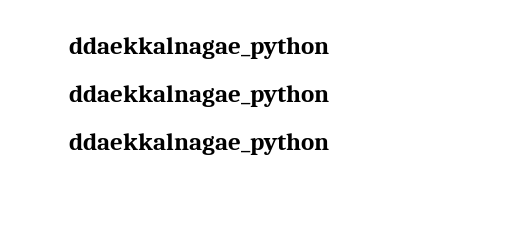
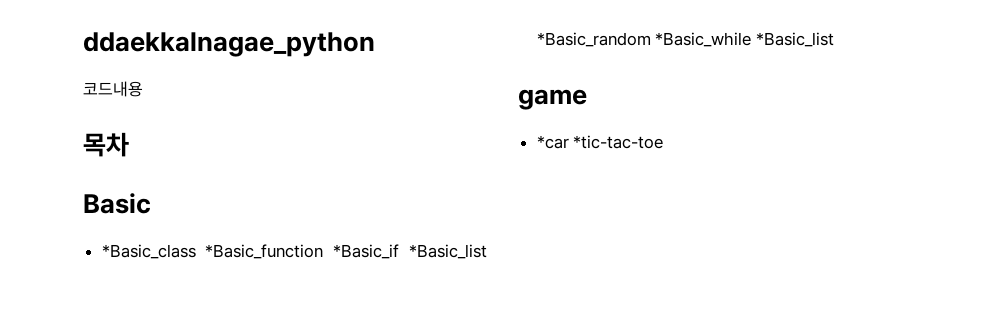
[69,37,329,59] [69,85,329,107] [69,133,329,155] ddaekkalnagae_python // ddaekkalnagae_python // ddaekkalnagae_python -> [83,32,375,57] [83,81,143,97] [83,132,129,157] [83,193,151,214] [101,244,487,259] [536,32,834,47] [518,89,587,110] [536,135,664,149] ddaekkalnagae_python // 코드내용 // 목차 // Basic // *Basic_class *Basic_function *Basic_if *Basic_list *Basic_random *Basic_while *Basic_list // game // *car *tic-tac-toe

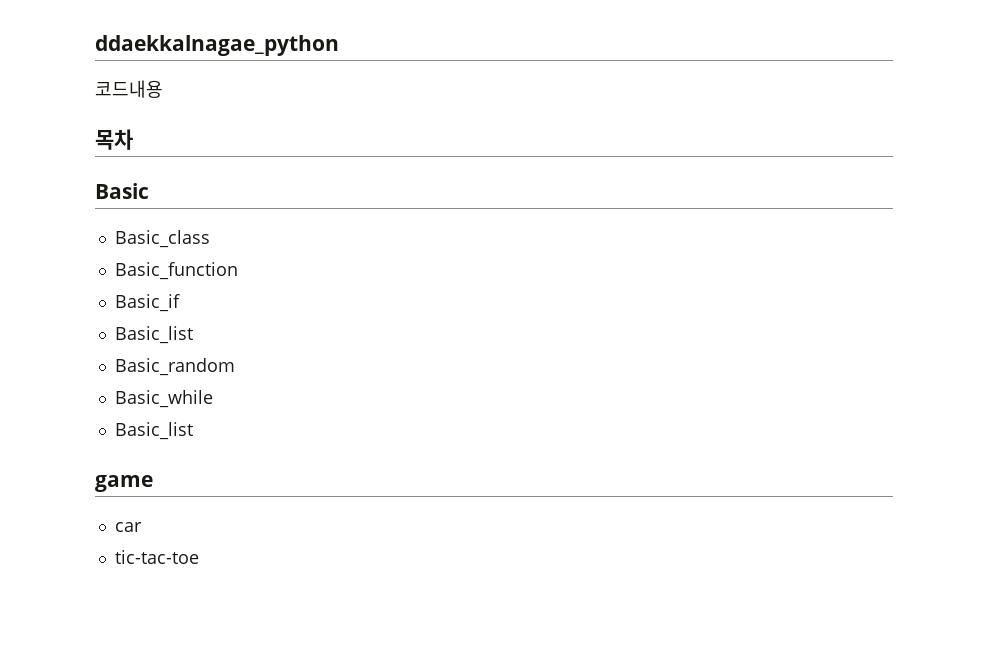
[101,244,487,259] [536,32,834,47] *Basic_class *Basic_function *Basic_if *Basic_list *Basic_random *Basic_while *Basic_list -> [114,230,210,248] [114,262,238,280] [114,294,180,312] [114,326,193,344] [114,358,235,376] [114,390,213,408] [114,422,193,440] Basic_class // Basic_function // Basic_if // Basic_list // Basic_random // Basic_while // Basic_list
[536,135,664,149] *car *tic-tac-toe -> [114,522,142,532] [114,550,199,564] car // tic-tac-toe

